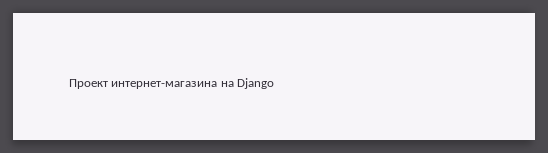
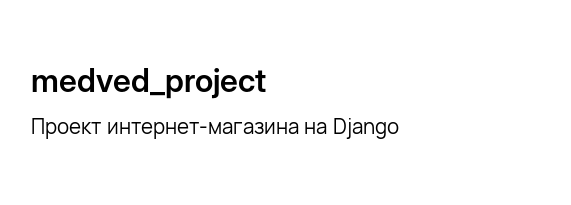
(69, 84) none -> [31,68,266,99] medved_project //

